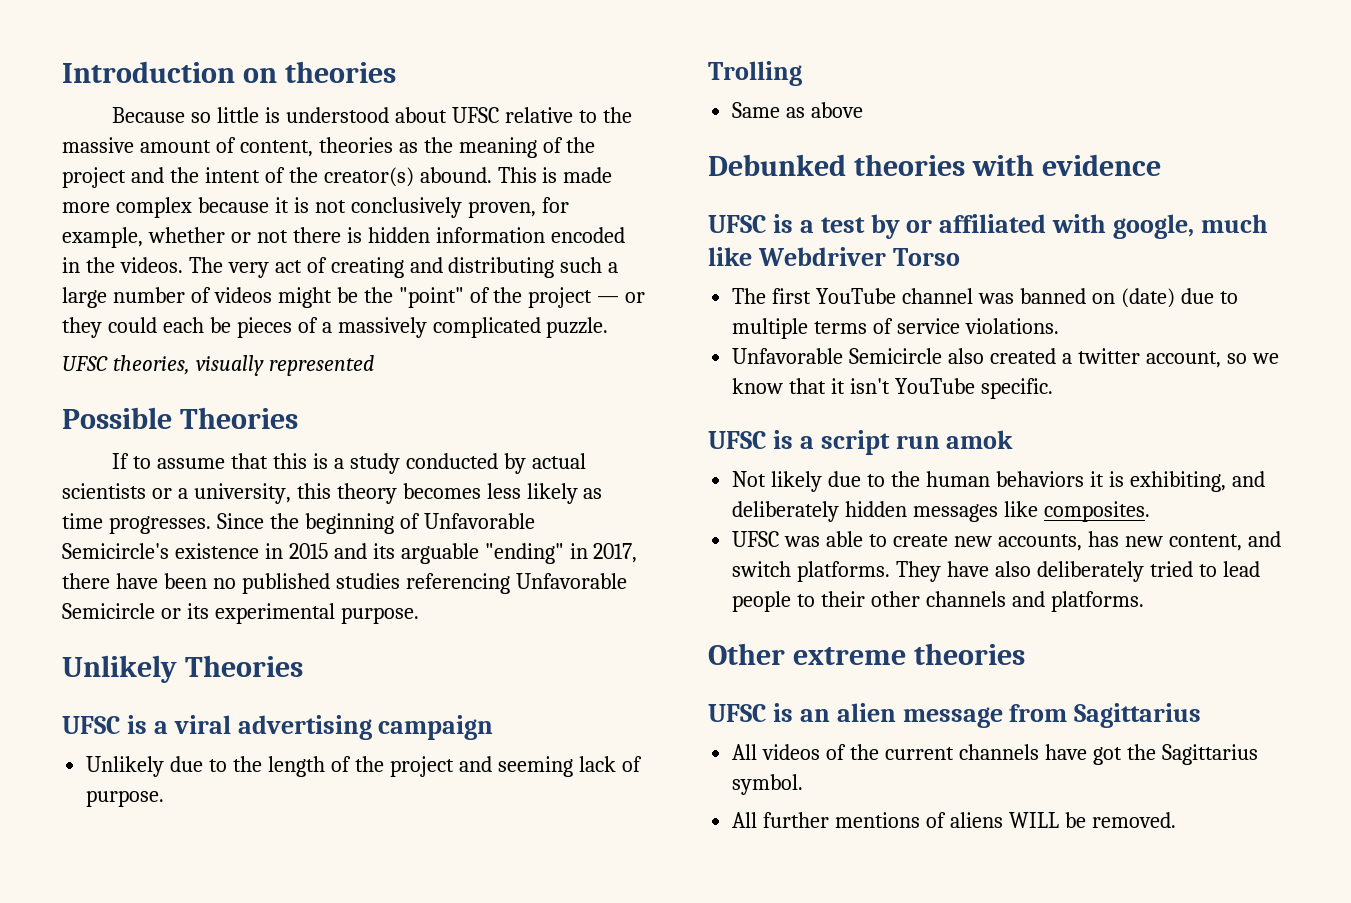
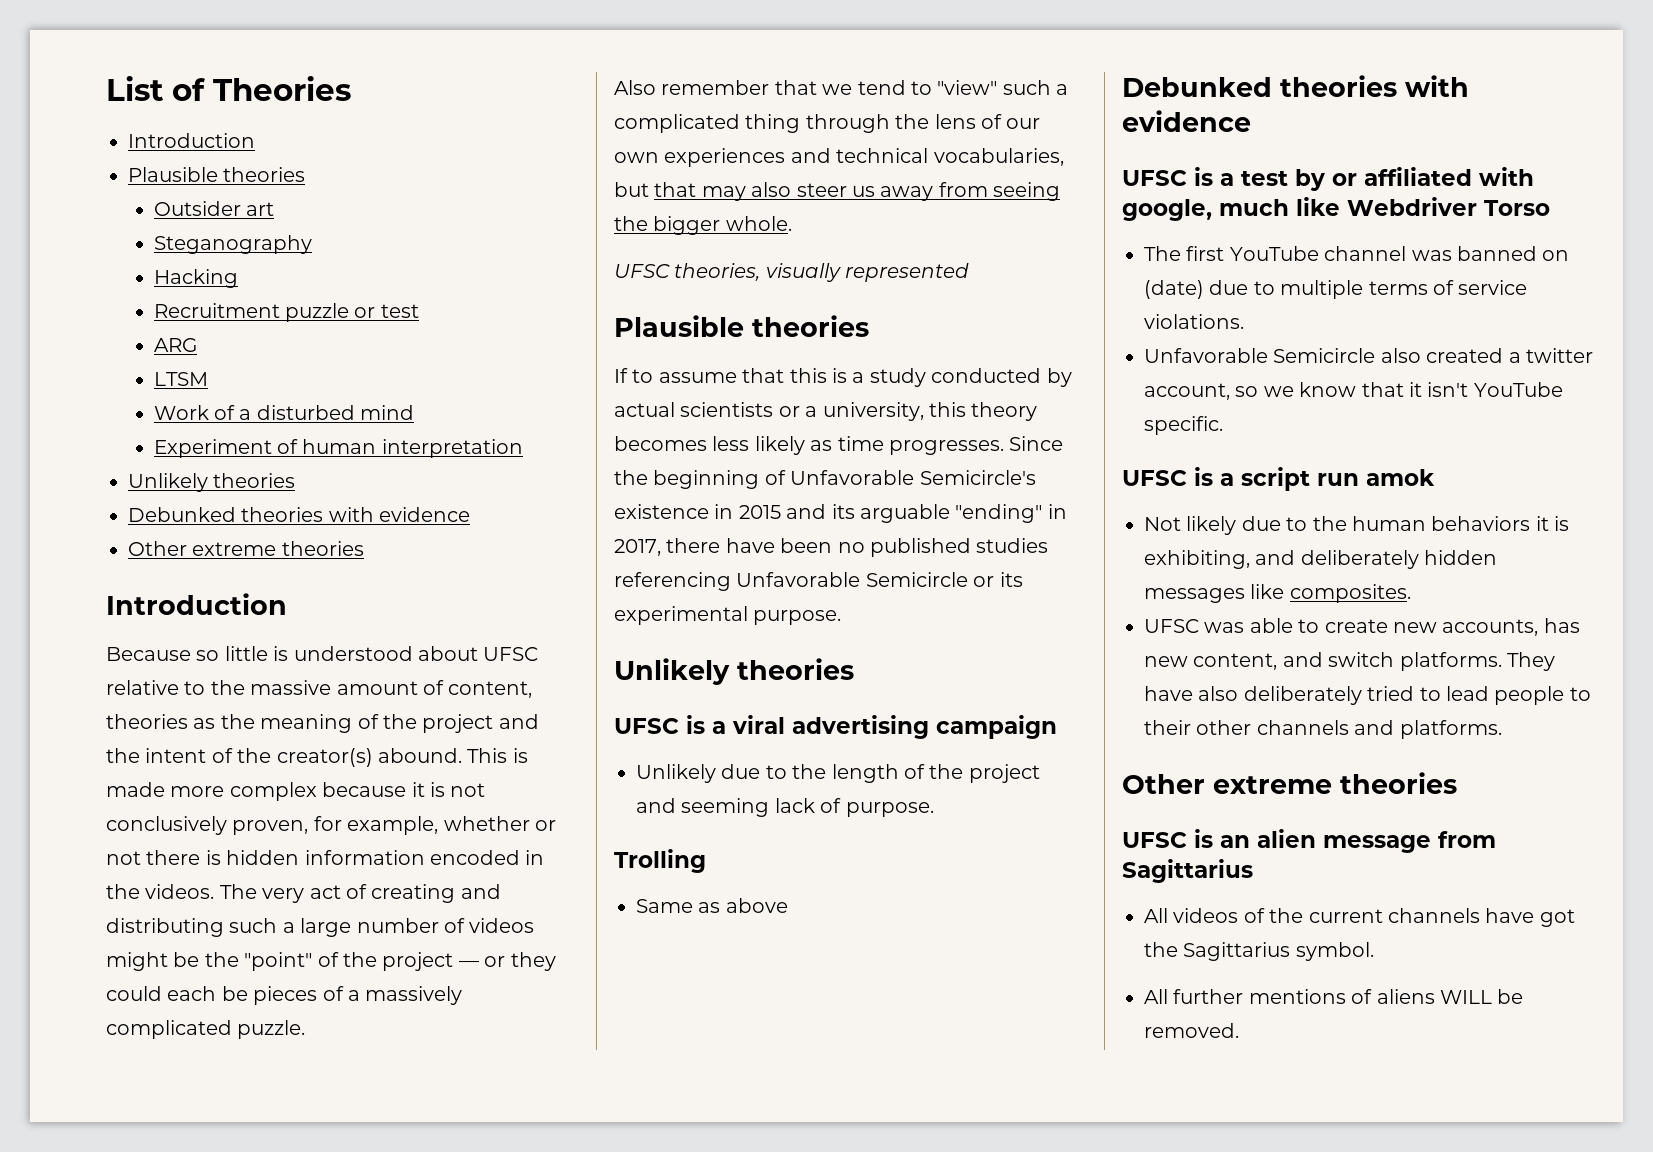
[62,61,396,83] Introduction on theories -> [106,76,351,101] [128,133,255,148] [128,167,306,182] [153,201,274,216] [153,235,312,254] [153,269,238,288] [153,303,419,322] [153,338,197,352] [153,372,208,386] [153,405,415,420] [153,439,523,458] [128,473,296,492] [128,507,471,522] [128,541,364,556] [106,593,287,615] List of Theories // Introduction // Plausible theories // Outsider art // Steganography // Hacking // Recruitment puzzle or test // ARG // LTSM // Work of a disturbed mind // Experiment of human interpretation // Unlikely theories // Debunked theories with evidence // Other extreme theories // Introduction
(609, 327) none -> [614,80,1069,95] [614,114,1041,133] [614,148,1064,167] [614,182,1061,201] [614,216,792,235] // Also remember that we tend to "view" such a complicated thing through the lens of our own experiences and technical vocabularies, but that may also steer us away from seeing the bigger whole.
[62,407,298,429] Possible Theories -> [614,315,869,337] Plausible theories
[184,655,303,677] Theories -> [737,658,854,680] theories

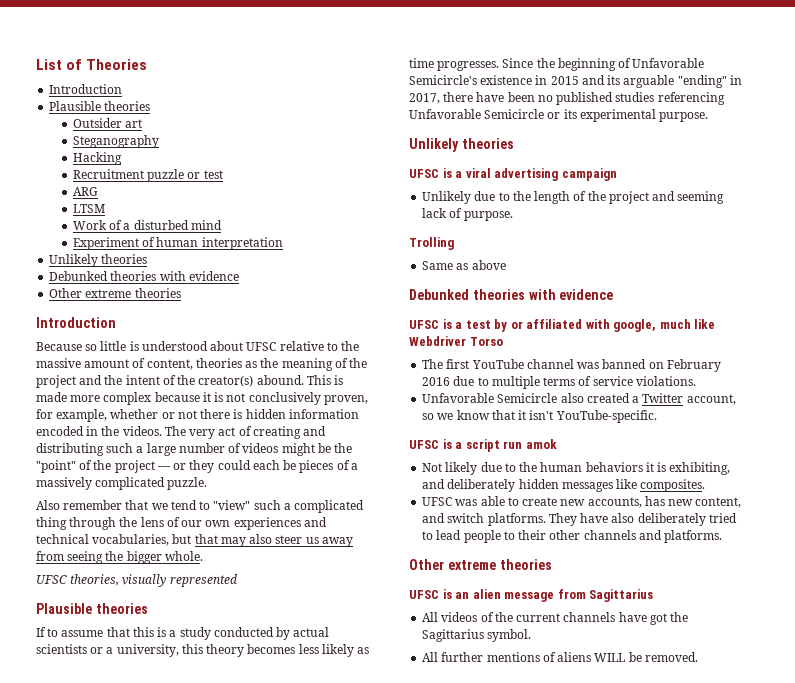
[1144,280,1204,299] (date) -> [666,359,721,372] [422,377,451,386] February 2016
[1526,348,1593,363] twitter -> [642,393,684,403] Twitter
[1473,382,1563,397] [1144,416,1223,435] YouTube specific. -> [555,410,657,423] YouTube-specific.

